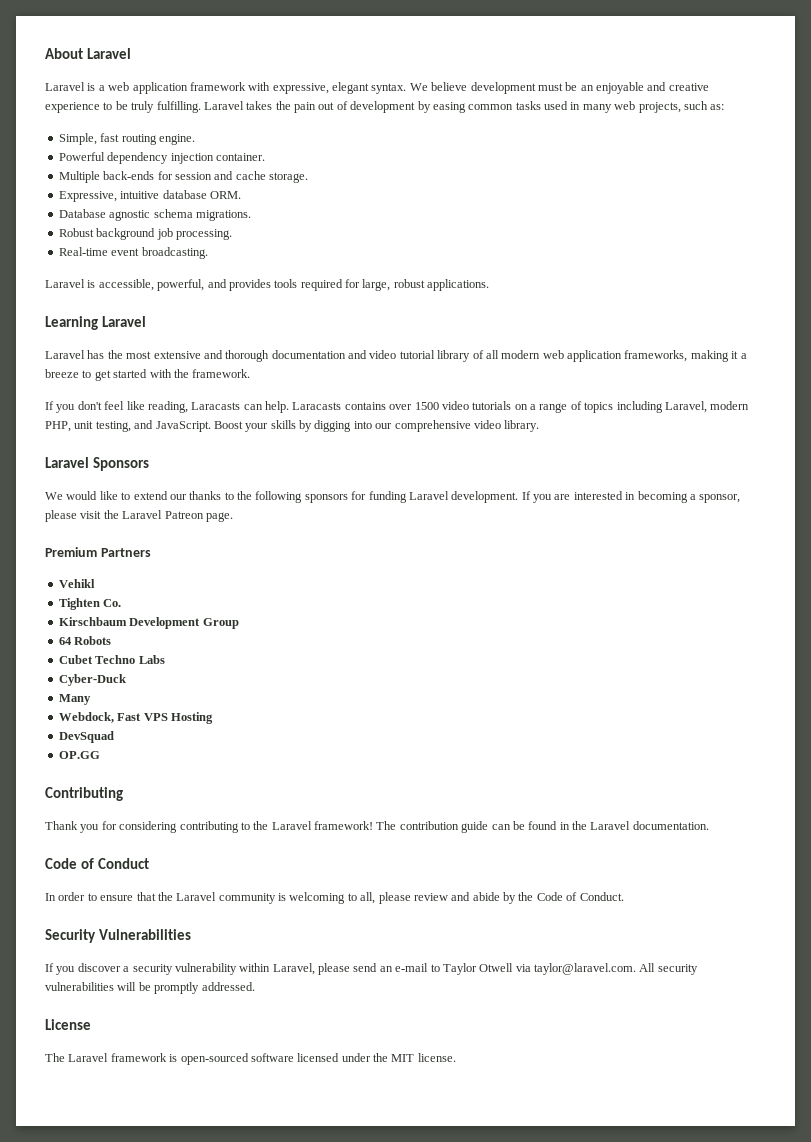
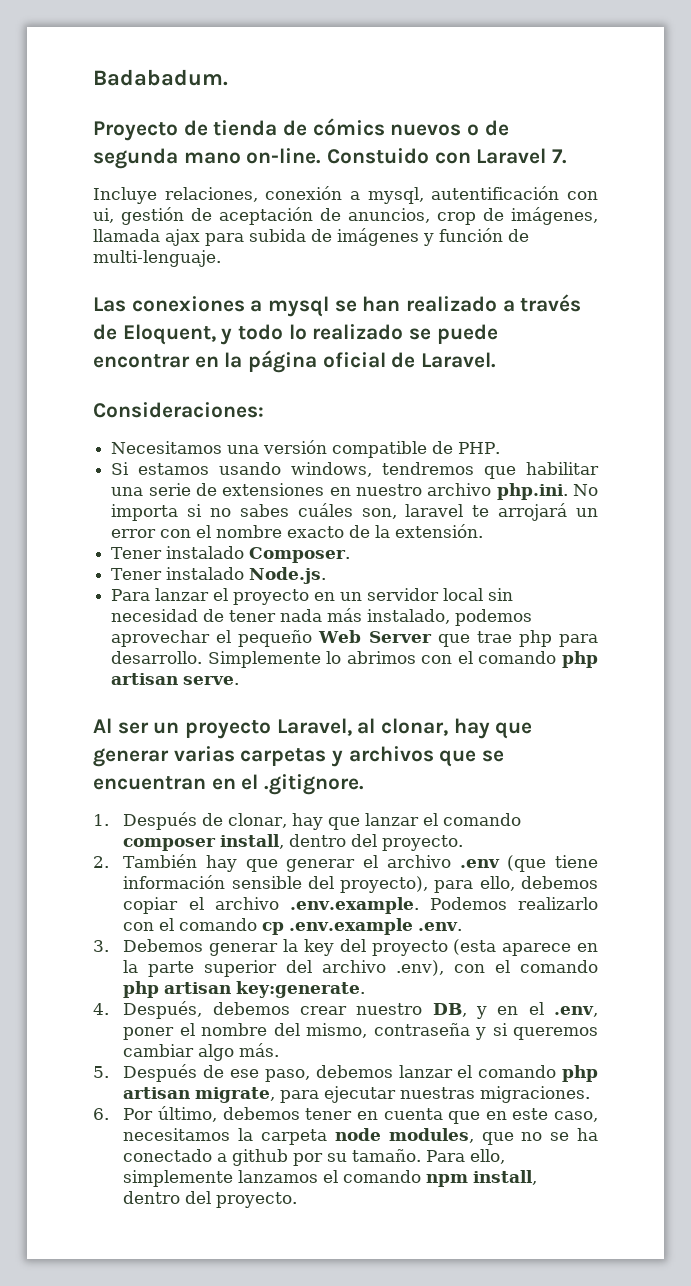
[45,48,131,59] [45,82,709,94] [45,101,725,113] [58,133,195,145] [58,152,265,164] [58,171,308,183] [58,190,241,202] [58,209,251,221] [58,228,232,240] [58,247,208,259] [45,279,490,291] [45,316,146,330] [45,350,747,362] [45,369,251,381] [45,401,750,413] [45,420,540,432] [45,457,149,471] [45,491,741,503] [45,510,233,522] [45,547,151,557] [58,579,95,588] [58,598,122,610] [58,617,239,629] [58,636,112,645] [58,655,165,664] [58,674,126,686] [58,694,91,705] [58,712,213,724] [58,731,114,743] [58,751,100,759] [45,787,123,801] [45,821,709,833] [45,858,149,869] [45,892,624,904] [45,929,191,943] [45,963,698,975] [45,982,255,994] [45,1019,91,1030] [45,1053,456,1065] About Laravel // Laravel is a web application framework with expressive, elegant syntax. We believe development must be an enjoyable and creative experience to be truly fulfilling. Laravel takes the pain out of development by easing common tasks used in many web projects, such as: // Simple, fast routing engine. // Powerful dependency injection container. // Multiple back-ends for session and cache storage. // Expressive, intuitive database ORM. // Database agnostic schema migrations. // Robust background job processing. // Real-time event broadcasting. // Laravel is accessible, powerful, and provides tools required for large, robust applications. // Learning Laravel // Laravel has the most extensive and thorough documentation and video tutorial library of all modern web application frameworks, making it a breeze to get started with the framework. // If you don't feel like reading, Laracasts can help. Laracasts contains over 1500 video tutorials on a range of topics including Laravel, modern PHP, unit testing, and JavaScript. Boost your skills by digging into our comprehensive video library. // Laravel Sponsors // We would like to extend our thanks to the following sponsors for funding Laravel development. If you are interested in becoming a sponsor, please visit the Laravel Patreon page. // Premium Partners // Vehikl // Tighten Co. // Kirschbaum Development Group // 64 Robots // Cubet Techno Labs // Cyber-Duck // Many // Webdock, Fast VPS Hosting // DevSquad // OP.GG // Contributing // Thank you for considering contributing to the Laravel framework! The contribution guide can be found in the Laravel documentation. // Code of Conduct // In order to ensure that the Laravel community is welcoming to all, please review and abide by the Code of Conduct. // Security Vulnerabilities // If you discover a security vulnerability within Laravel, please send an e-mail to Taylor Otwell via taylor@laravel.com. All security vulnerabilities will be promptly addressed. // License // The Laravel framework is open-sourced software licensed under the MIT license. -> [93,69,228,86] [93,118,509,141] [93,148,568,169] [93,186,598,204] [93,207,598,225] [93,228,529,246] [93,250,221,267] [93,294,582,317] [93,324,498,345] [93,350,497,373] [93,402,264,418] [111,440,501,458] [111,462,600,479] [111,483,598,500] [111,503,598,521] [111,524,484,538] [111,546,351,563] [111,567,327,584] [111,588,514,605] [111,608,533,626] [111,630,598,647] [111,651,598,668] [111,673,240,685] [93,718,533,739] [93,746,505,767] [93,774,365,795] [93,812,522,830] [123,834,464,851] [93,854,598,872] [123,875,598,893] [123,897,598,914] [123,918,463,935] [93,939,598,956] [123,960,598,977] [123,981,366,998] [93,1001,598,1019] [123,1023,598,1040] [123,1043,280,1061] [93,1064,598,1082] [123,1086,591,1103] [93,1106,599,1124] [123,1128,598,1145] [123,1149,506,1166] [123,1170,538,1187] [123,1191,298,1208] Badabadum. // Proyecto de tienda de cómics nuevos o de segunda mano on-line. Constuido con Laravel 7. // Incluye relaciones, conexión a mysql, autentificación con ui, gestión de aceptación de anuncios, crop de imágenes, llamada ajax para subida de imágenes y función de multi-lenguaje. // Las conexiones a mysql se han realizado a través de Eloquent, y todo lo realizado se puede encontrar en la página oficial de Laravel. // Consideraciones: // Necesitamos una versión compatible de PHP. // Si estamos usando windows, tendremos que habilitar una serie de extensiones en nuestro archivo php.ini. No importa si no sabes cuáles son, laravel te arrojará un error con el nombre exacto de la extensión. // Tener instalado Composer. // Tener instalado Node.js. // Para lanzar el proyecto en un servidor local sin necesidad de tener nada más instalado, podemos aprovechar el pequeño Web Server que trae php para desarrollo. Simplemente lo abrimos con el comando php artisan serve. // Al ser un proyecto Laravel, al clonar, hay que generar varias carpetas y archivos que se encuentran en el .gitignore. // 1. Después de clonar, hay que lanzar el comando composer install, dentro del proyecto. // 2. También hay que generar el archivo .env (que tiene información sensible del proyecto), para ello, debemos copiar el archivo .env.example. Podemos realizarlo con el comando cp .env.example .env. // 3. Debemos generar la key del proyecto (esta aparece en la parte superior del archivo .env), con el comando php artisan key:generate. // 4. Después, debemos crear nuestro DB, y en el .env, poner el nombre del mismo, contraseña y si queremos cambiar algo más. // 5. Después de ese paso, debemos lanzar el comando php artisan migrate, para ejecutar nuestras migraciones. // 6. Por último, debemos tener en cuenta que en este caso, necesitamos la carpeta node modules, que no se ha conectado a github por su tamaño. Para ello, simplemente lanzamos el comando npm install, dentro del proyecto.

